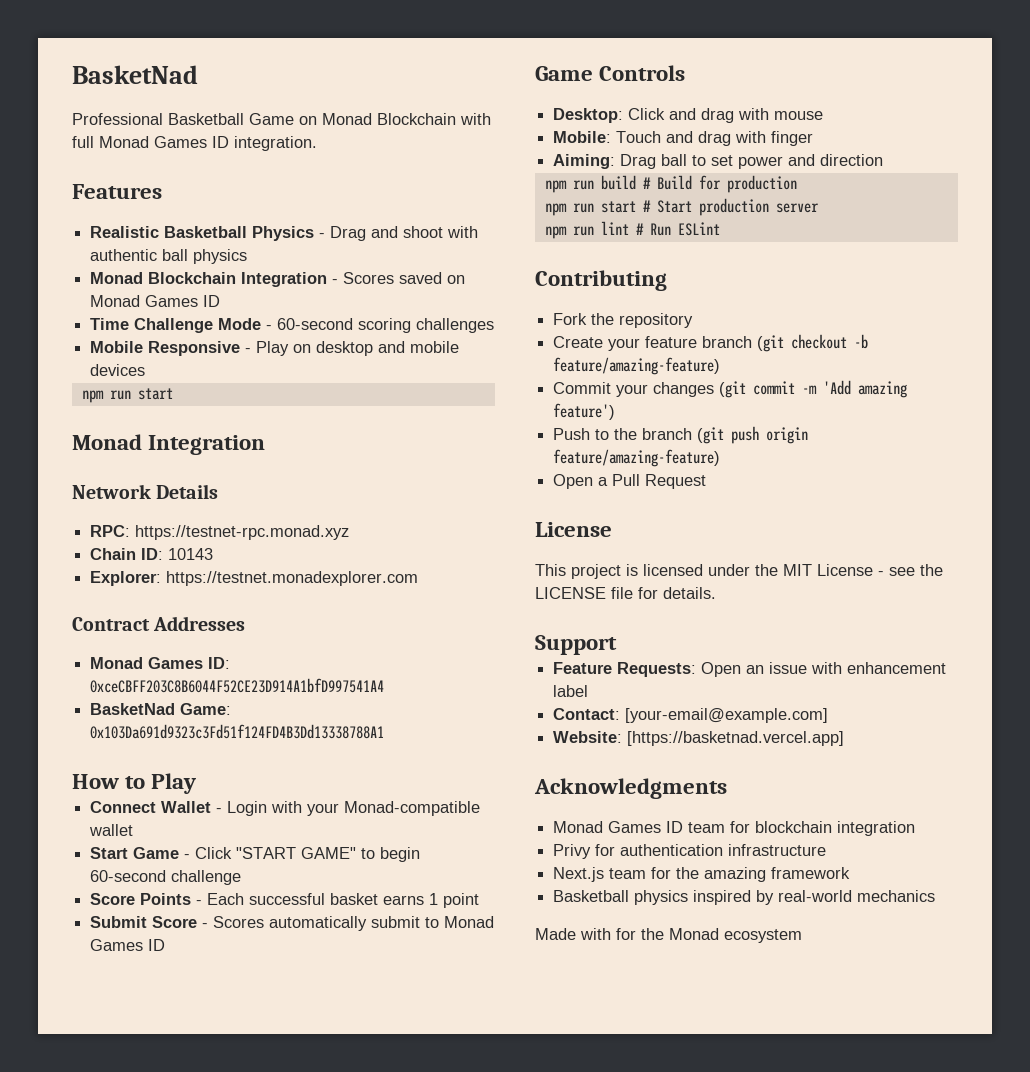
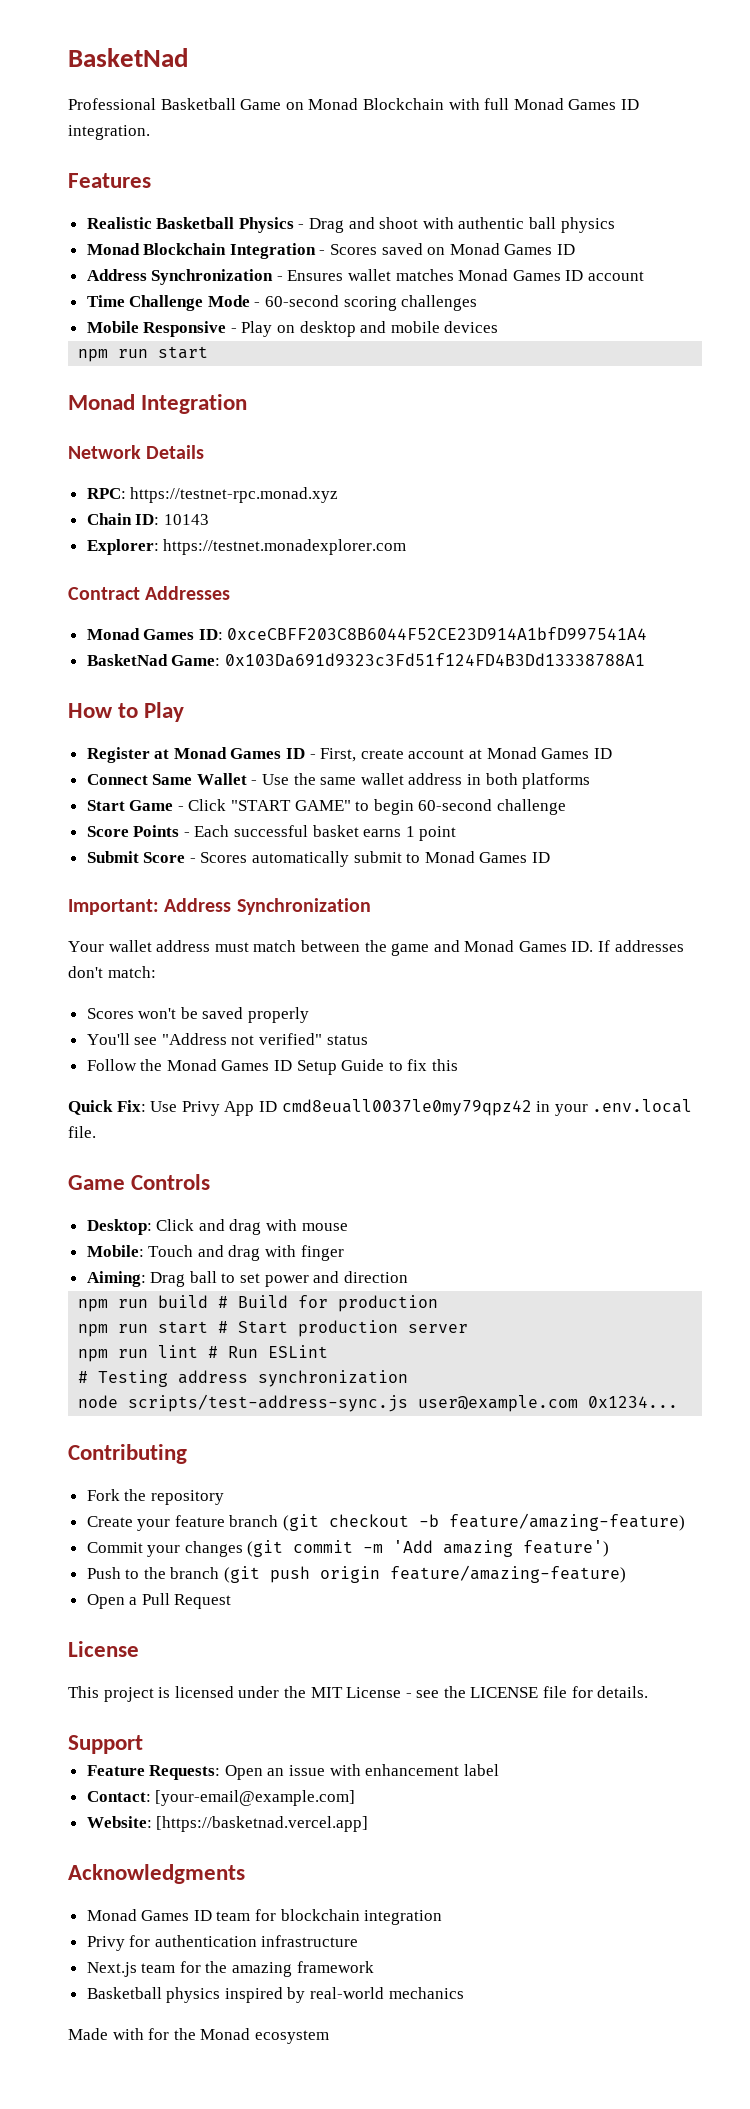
(221, 301) none -> [86,269,645,285] // Address Synchronization - Ensures wallet matches Monad Games ID account
(197, 783) none -> [86,747,612,763] // Register at Monad Games ID - First, create account at Monad Games ID
(157, 807) none -> [152,774,193,785] Same
[227,801,481,816] [89,824,134,836] Login with your Monad-compatible wallet -> [262,773,591,789] Use the same wallet address in both platforms
(166, 945) none -> [68,898,371,915] [68,940,684,956] [68,966,156,978] [86,1007,310,1023] [86,1033,368,1045] [86,1059,459,1075] [68,1099,693,1116] [68,1126,96,1138] // Important: Address Synchronization // Your wallet address must match between the game and Monad Games ID. If addresses don't match: // Scores won't be saved properly // You'll see "Address not verified" status // Follow the Monad Games ID Setup Guide to fix this // Quick Fix: Use Privy App ID cmd8euall0037le0my79qpz42 in your .env.local file.
(720, 229) none -> [78,1370,409,1387] [78,1394,679,1412] // # Testing address synchronization // node scripts/test-address-sync.js user@example.com 0x1234...

